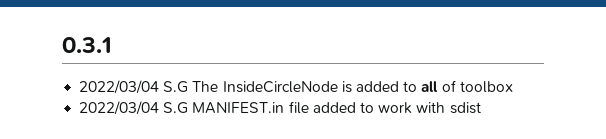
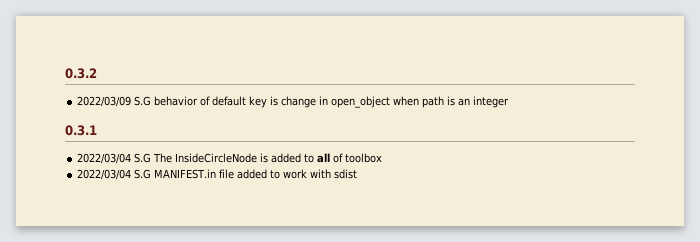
(62, 45) none -> [65,68,97,79] [77,96,510,108] 0.3.2 // 2022/03/09 S.G behavior of default key is change in open_object when path is an integer //

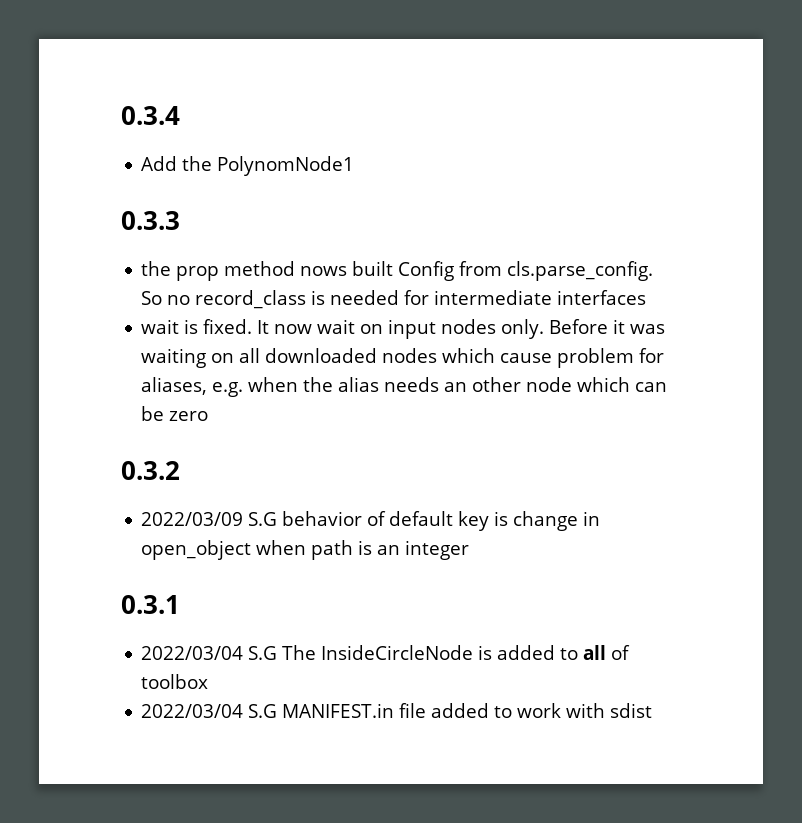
(65, 73) none -> [121,106,180,125] [141,156,355,176] [121,211,180,230] [141,261,654,281] [141,290,647,309] [141,319,666,339] [141,348,665,368] [141,377,668,397] [141,406,209,421] 0.3.4 // Add the PolynomNode1 // 0.3.3 // the prop method nows built Config from cls.parse_config. So no record_class is needed for intermediate interfaces // wait is fixed. It now wait on input nodes only. Before it was waiting on all downloaded nodes which cause problem for aliases, e.g. when the alias needs an other node which can be zero //

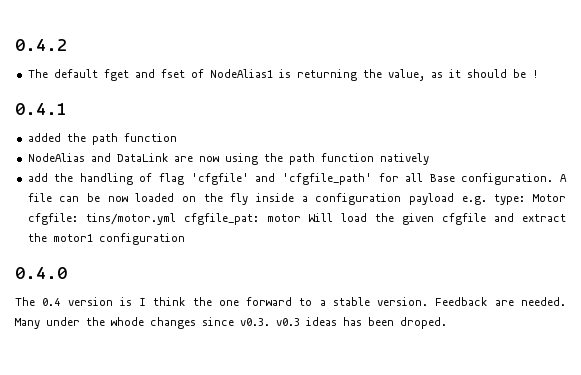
[121,106,180,125] [141,156,355,176] [121,211,180,230] [141,261,654,281] [141,290,647,309] [141,319,666,339] [141,348,665,368] [141,377,668,397] [141,406,209,421] [121,461,180,480] [141,511,601,531] [141,540,470,560] [121,595,180,614] [141,645,631,660] [141,674,209,689] [141,703,653,718] 0.3.4 // Add the PolynomNode1 // 0.3.3 // the prop method nows built Config from cls.parse_config. So no record_class is needed for intermediate interfaces // wait is fixed. It now wait on input nodes only. Before it was waiting on all downloaded nodes which cause problem for aliases, e.g. when the alias needs an other node which can be zero // 0.3.2 // 2022/03/09 S.G behavior of default key is change in open_object when path is an integer // 0.3.1 // 2022/03/04 S.G The InsideCircleNode is added to all of toolbox // 2022/03/04 S.G MANIFEST.in file added to work with sdist -> [15,39,67,51] [27,69,539,81] [15,103,67,115] [27,133,177,145] [27,153,429,165] [27,173,567,185] [27,193,566,205] [27,213,567,225] [27,233,185,245] [15,267,67,279] [15,297,566,306] [15,317,447,329] 0.4.2 // The default fget and fset of NodeAlias1 is returning the value, as it should be ! // 0.4.1 // added the path function // NodeAlias and DataLink are now using the path function natively // add the handling of flag 'cfgfile' and 'cfgfile_path' for all Base configuration. A file can be now loaded on the fly inside a configuration payload e.g. type: Motor cfgfile: tins/motor.yml cfgfile_pat: motor Will load the given cfgfile and extract the motor1 configuration // 0.4.0 // The 0.4 version is I think the one forward to a stable version. Feedback are needed. Many under the whode changes since v0.3. v0.3 ideas has been droped.

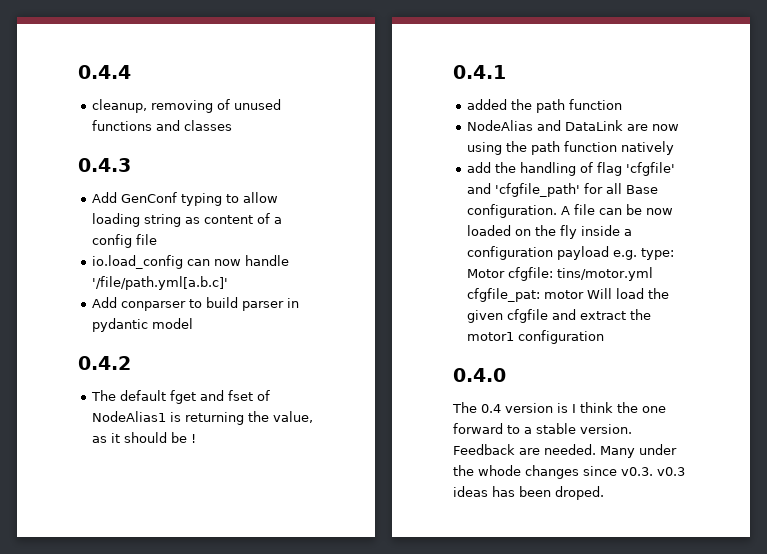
(15, 45) none -> [78,65,131,79] [92,99,282,113] [92,120,233,131] [78,158,131,172] [92,192,279,206] [92,213,283,227] [92,234,158,248] [92,255,290,269] [92,276,229,290] [92,297,300,311] [92,318,194,332] 0.4.4 // cleanup, removing of unused functions and classes // 0.4.3 // Add GenConf typing to allow loading string as content of a config file // io.load_config can now handle '/file/path.yml[a.b.c]' // Add conparser to build parser in pydantic model //

